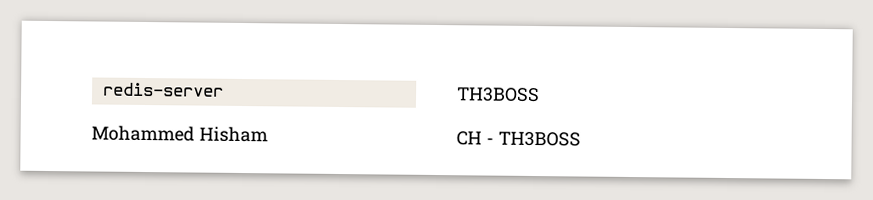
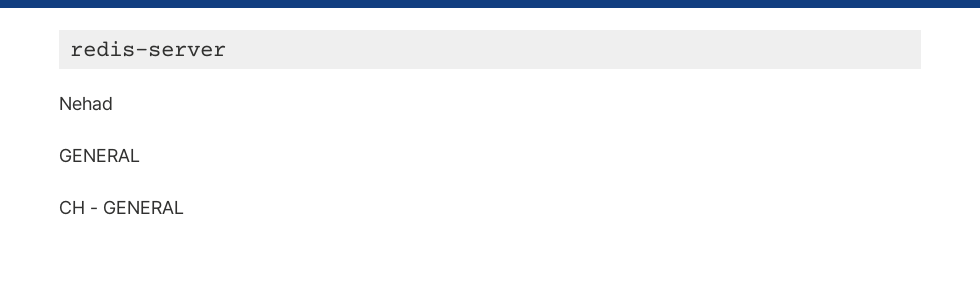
[91,125,268,143] [456,87,540,103] Mohammed Hisham // TH3BOSS -> [59,96,113,111] [59,148,140,163] Nehad // GENERAL
[497,131,581,147] TH3BOSS -> [103,200,184,215] GENERAL

